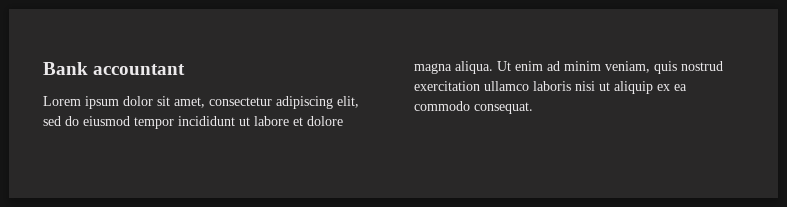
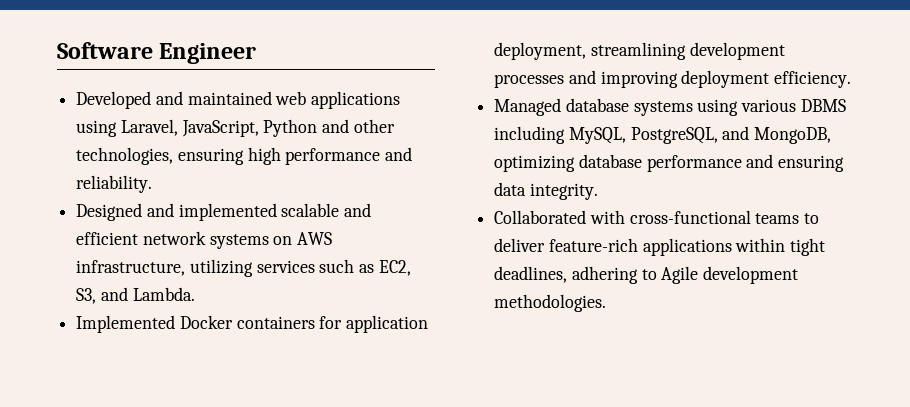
[43,62,186,75] [43,96,359,109] [43,116,343,129] [414,61,723,74] [414,81,687,94] [414,101,533,114] Bank accountant // Lorem ipsum dolor sit amet, consectetur adipiscing elit, sed do eiusmod tempor incididunt ut labore et dolore magna aliqua. Ut enim ad minim veniam, quis nostrud exercitation ullamco laboris nisi ut aliquip ex ea commodo consequat. -> [57,42,257,64] [76,91,401,109] [76,119,395,137] [76,147,413,165] [76,175,153,193] [76,203,372,221] [76,231,333,249] [76,259,411,277] [76,287,195,304] [76,315,429,333] [494,42,785,60] [494,70,852,88] [494,98,846,116] [494,126,832,144] [494,154,845,172] [494,182,598,200] [494,210,820,224] [494,238,826,256] [494,266,799,284] [494,294,607,312] Software Engineer // Developed and maintained web applications using Laravel, JavaScript, Python and other technologies, ensuring high performance and reliability. // Designed and implemented scalable and efficient network systems on AWS infrastructure, utilizing services such as EC2, S3, and Lambda. // Implemented Docker containers for application deployment, streamlining development processes and improving deployment efficiency. // Managed database systems using various DBMS including MySQL, PostgreSQL, and MongoDB, optimizing database performance and ensuring data integrity. // Collaborated with cross-functional teams to deliver feature-rich applications within tight deadlines, adhering to Agile development methodologies.

